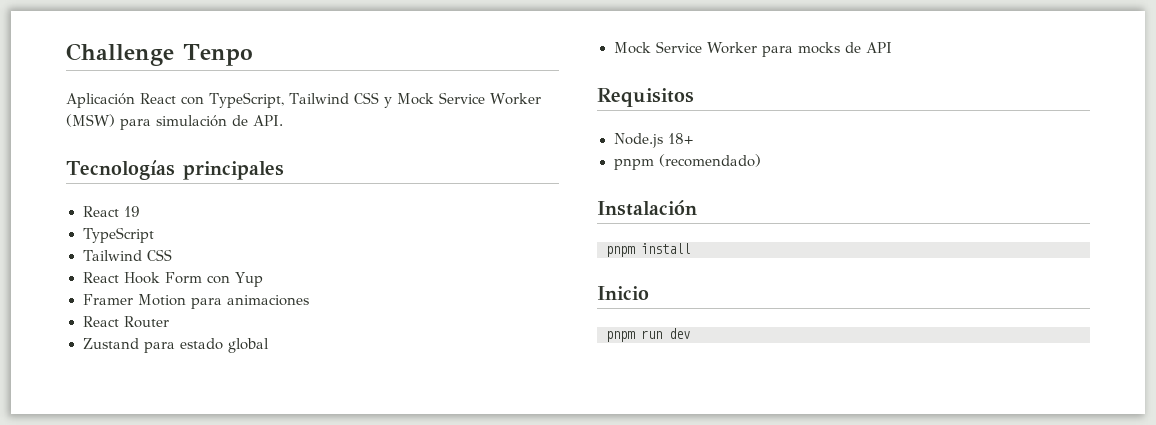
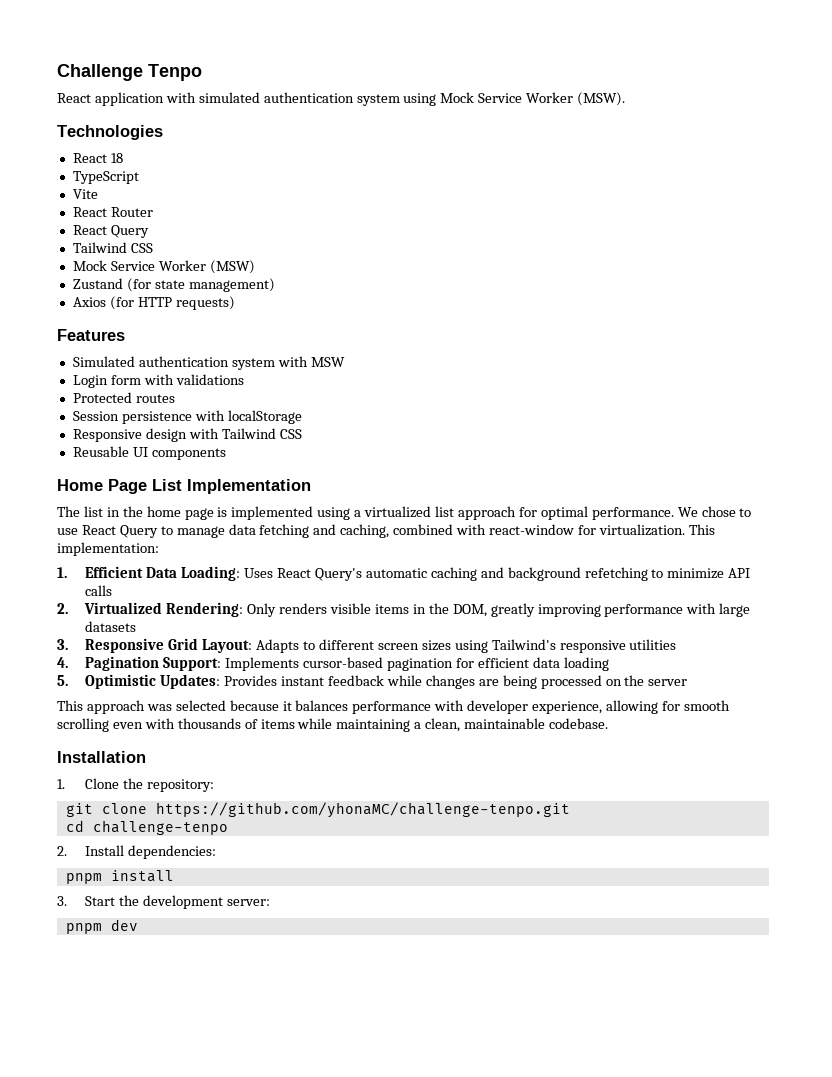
[66,92,392,108] Aplicación React con TypeScript, Tailwind CSS y -> [57,92,626,106] [57,125,163,140] [72,153,123,163] [72,171,139,184] [72,189,98,199] [72,207,153,217] [72,225,149,238] [72,242,153,253] React application with simulated authentication system using Mock Service Worker (MSW). // Technologies // React 18 // TypeScript // Vite // React Router // React Query // Tailwind CSS //
[120,115,283,130] [66,160,284,180] [82,206,140,217] [82,227,155,243] [82,249,173,261] [82,272,263,287] [82,294,309,309] [82,316,169,328] [82,338,269,353] [613,41,893,57] [597,88,694,107] [613,133,693,148] [613,154,761,170] [597,200,697,216] [606,243,690,257] [597,286,649,300] [606,330,662,342] para simulación de API. // Tecnologías principales // React 19 // TypeScript // Tailwind CSS // React Hook Form con Yup // Framer Motion para animaciones // React Router // Zustand para estado global // Mock Service Worker para mocks de API // Requisitos // Node.js 18+ // pnpm (recomendado) // Instalación // pnpm install // Inicio // pnpm run -> [72,278,275,292] [72,296,235,310] [57,329,125,341] [72,356,345,370] [72,374,244,388] [72,392,175,403] [72,410,302,424] [72,428,302,442] [72,446,226,460] [57,479,311,494] [57,506,752,520] [57,524,715,538] [57,542,159,556] [57,566,751,581] [85,585,113,596] [57,602,751,617] [85,621,137,632] [57,638,677,653] [57,656,609,671] [57,674,688,689] [57,700,730,714] [57,718,609,732] [57,751,146,763] [57,778,215,792] [65,802,570,818] [65,820,228,835] [57,845,217,859] [65,870,174,884] [57,895,271,909] [65,923,102,934] // Zustand (for state management) // Axios (for HTTP requests) // Features // Simulated authentication system with MSW // Login form with validations // Protected routes // Session persistence with localStorage // Responsive design with Tailwind CSS // Reusable UI components // Home Page List Implementation // The list in the home page is implemented using a virtualized list approach for optimal performance. We chose to use React Query to manage data fetching and caching, combined with react-window for virtualization. This implementation: // 1. Efficient Data Loading: Uses React Query's automatic caching and background refetching to minimize API calls // 2. Virtualized Rendering: Only renders visible items in the DOM, greatly improving performance with large datasets // 3. Responsive Grid Layout: Adapts to different screen sizes using Tailwind's responsive utilities // 4. Pagination Support: Implements cursor-based pagination for efficient data loading // 5. Optimistic Updates: Provides instant feedback while changes are being processed on the server // This approach was selected because it balances performance with developer experience, allowing for smooth scrolling even with thousands of items while maintaining a clean, maintainable codebase. // Installation // 1. Clone the repository: // git clone https://github.com/yhonaMC/challenge-tenpo.git // cd challenge-tenpo // 2. Install dependencies: // pnpm install // 3. Start the development server: // pnpm

